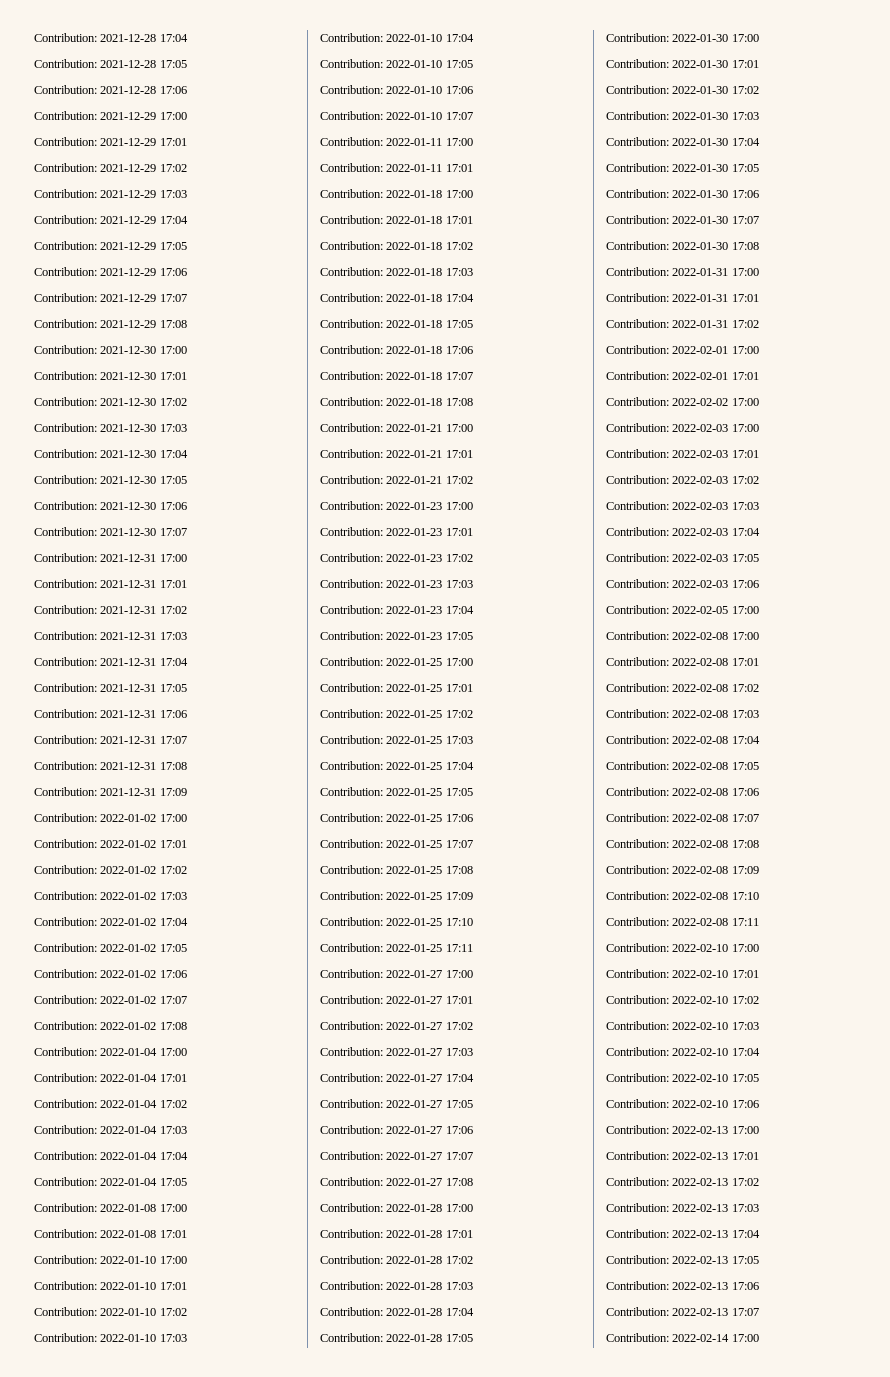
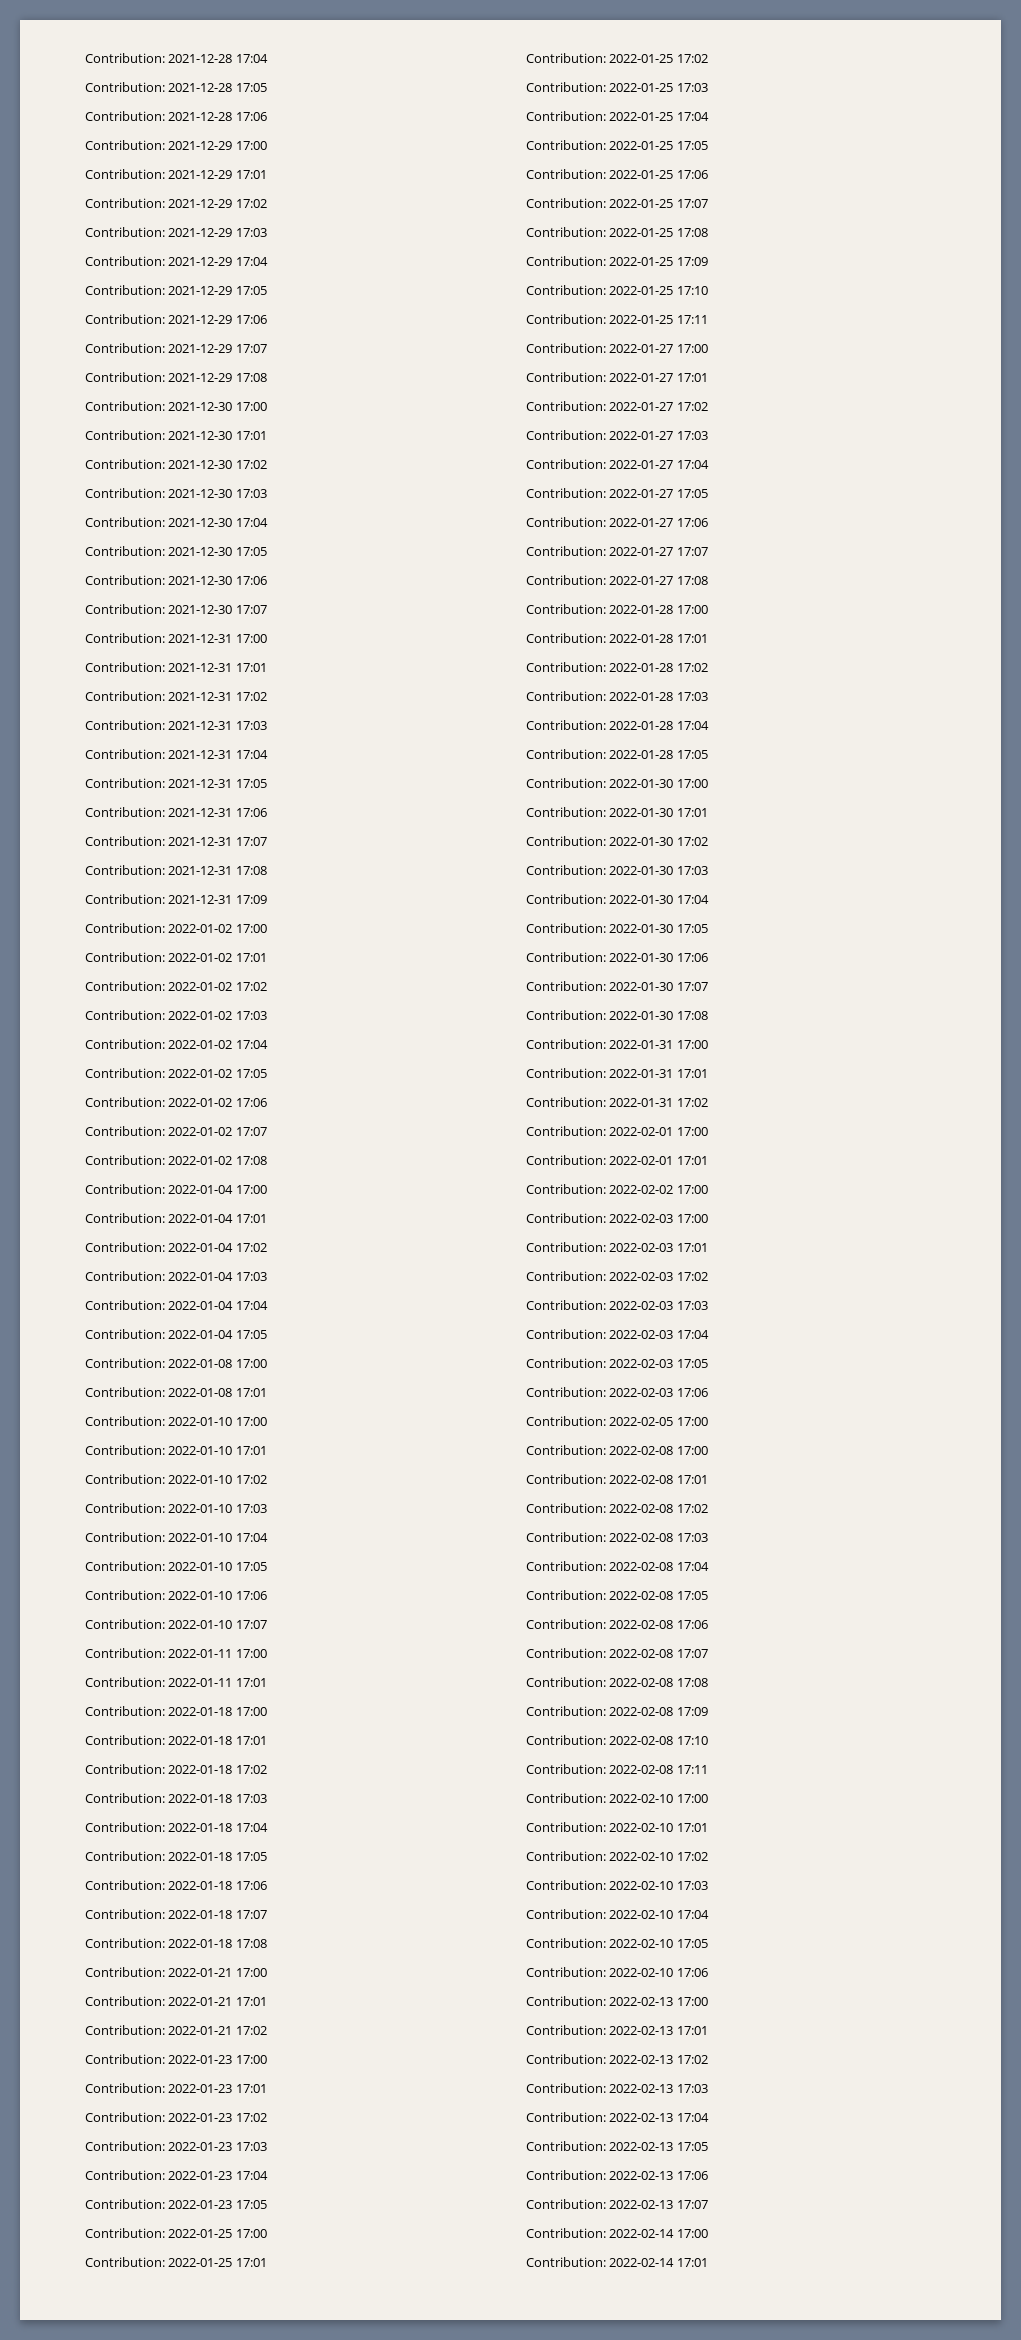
(759, 1338) none -> [526,2257,708,2267] // Contribution: 2022-02-14 17:01

